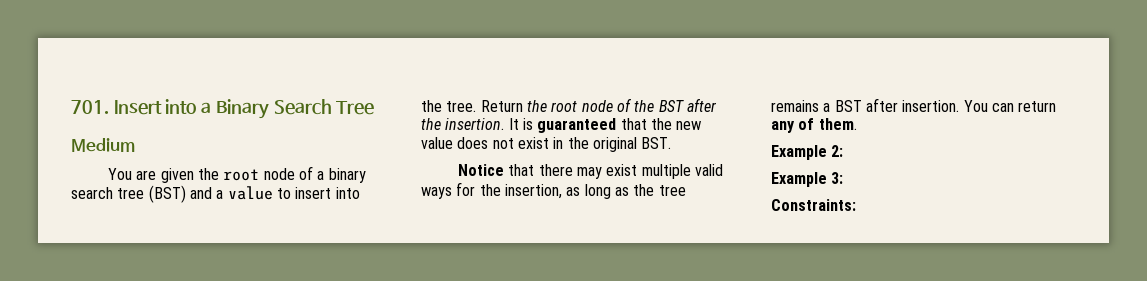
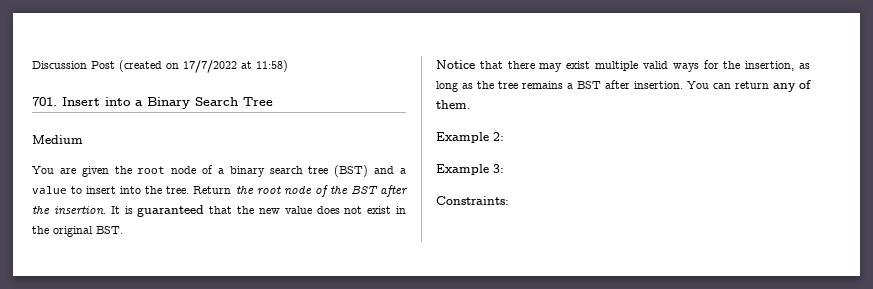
(71, 107) none -> [32,60,288,73] Discussion Post (created on 17/7/2022 at 11:58) //

